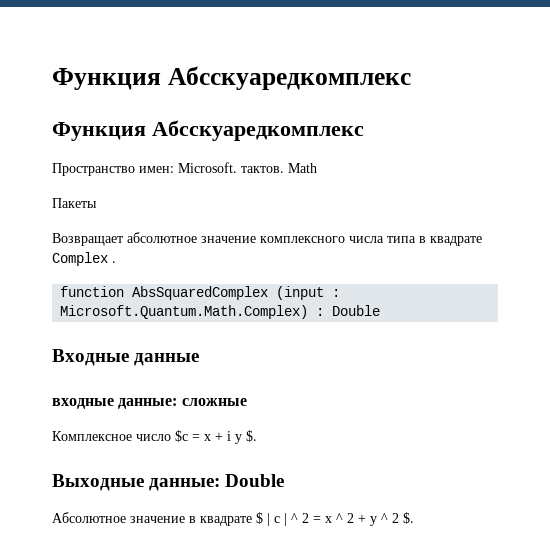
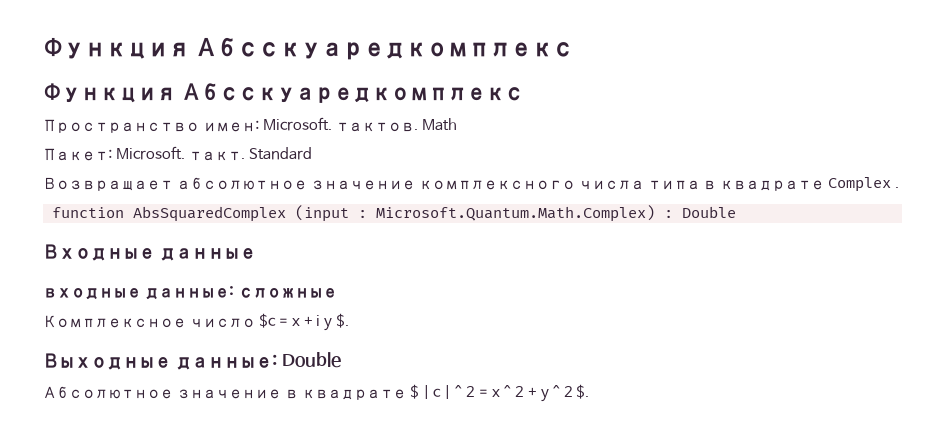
[52,198,97,208] Пакеты -> [43,146,312,161] Пакет: Microsoft. такт. Standard

